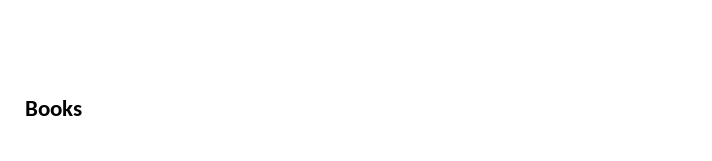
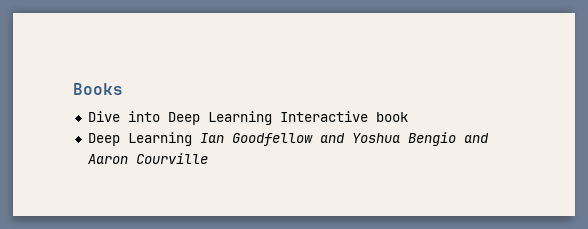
(82, 108) none -> [87,111,408,125] [87,132,489,146] [87,153,208,164] // Dive into Deep Learning Interactive book // Deep Learning Ian Goodfellow and Yoshua Bengio and Aaron Courville

